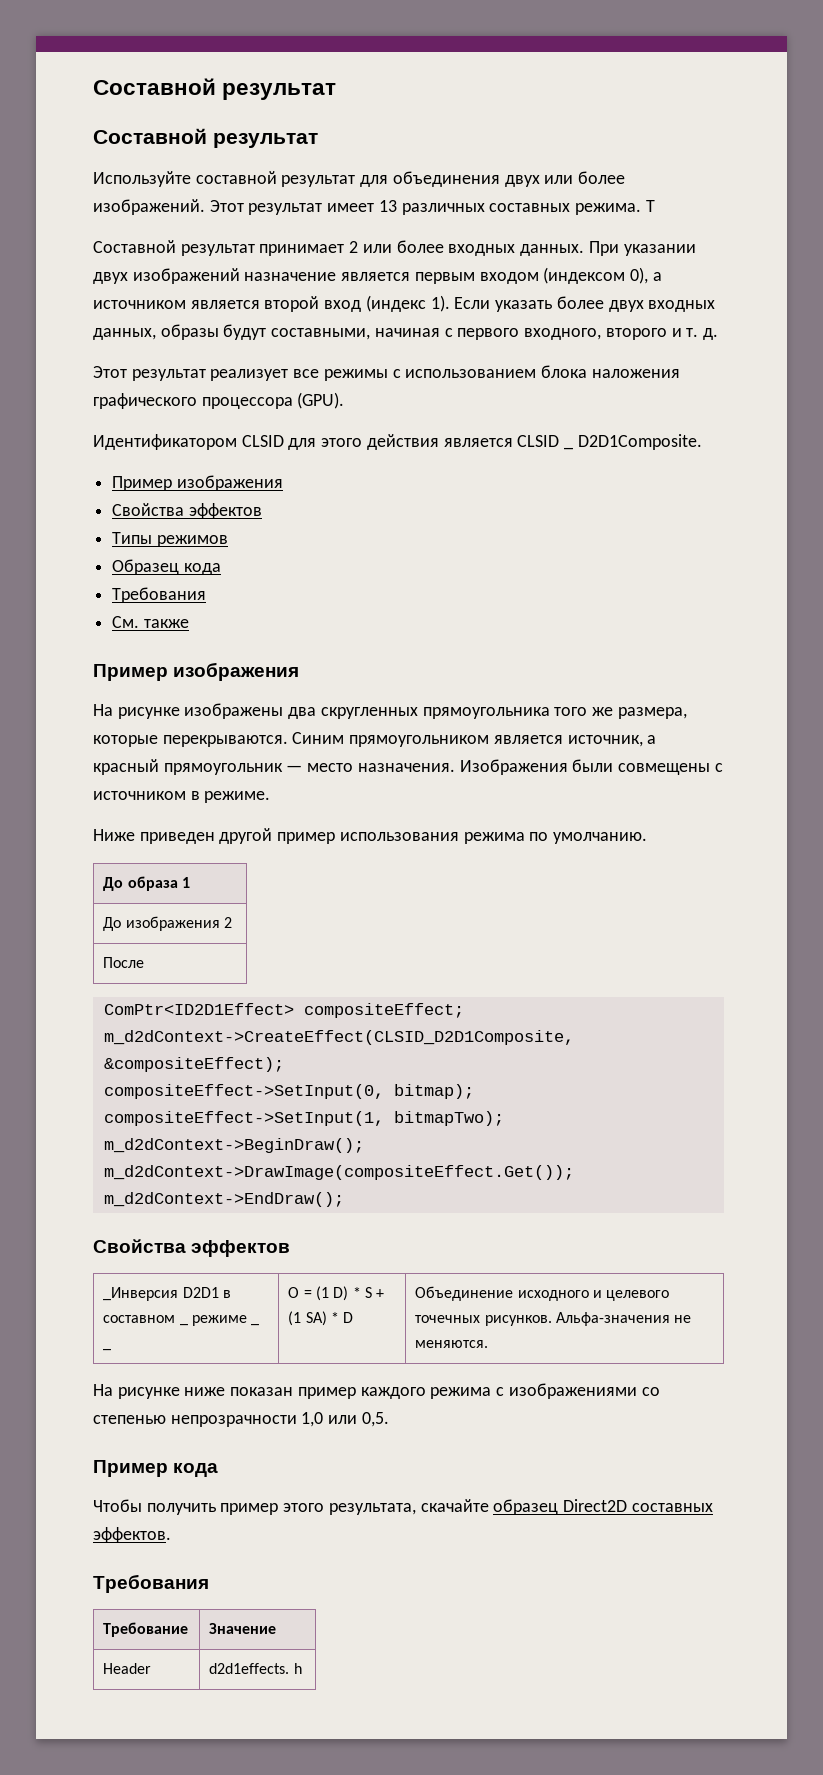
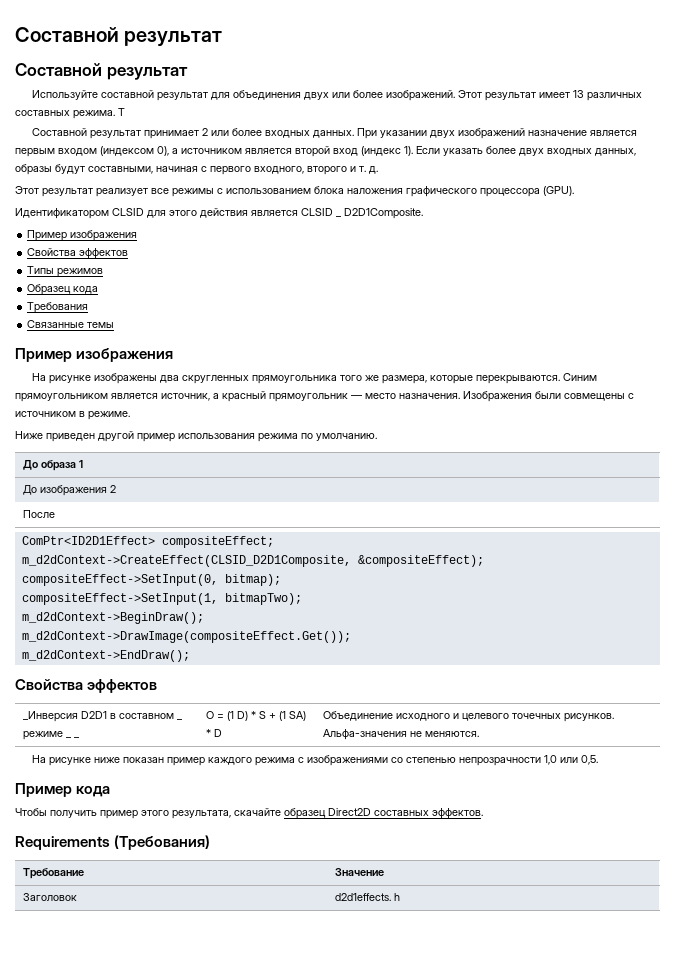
[112,616,189,628] См. также -> [27,320,115,328] Связанные темы
[93,1574,209,1593] Требования -> [15,835,211,850] Requirements (Требования)
[103,1663,152,1674] Header -> [23,893,78,901] Заголовок

